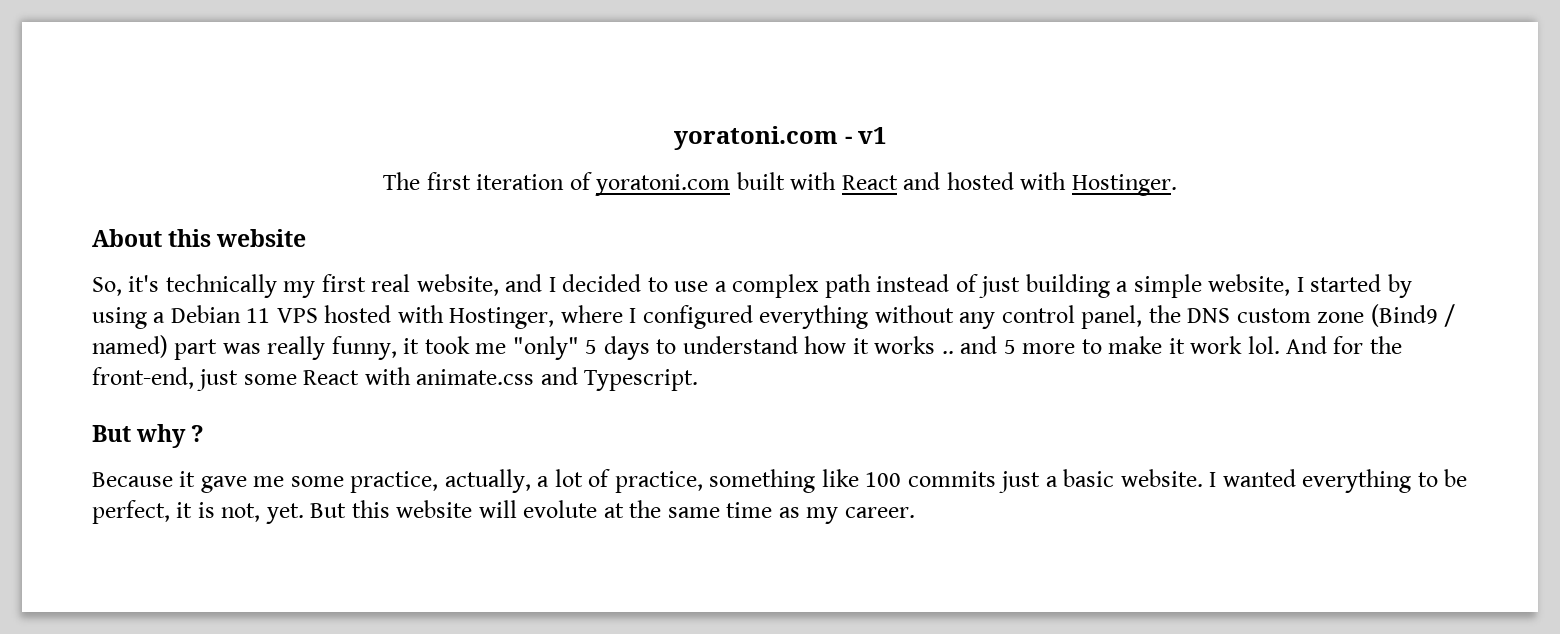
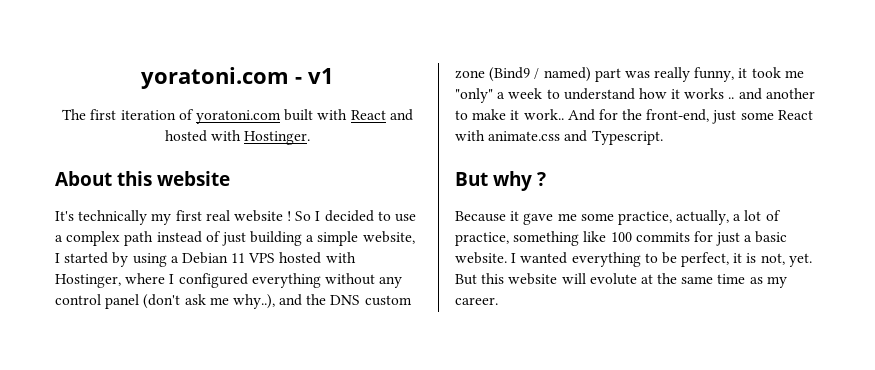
[92,275,160,296] So, it's -> [55,211,74,221] It's
[416,274,543,296] website, and -> [233,210,312,222] website ! So
[1081,305,1143,329] panel, -> [105,294,303,309] panel (don't ask me why..), and
[585,336,650,360] 5 days -> [497,88,543,99] a week
[1003,340,1076,354] 5 more -> [765,88,815,99] another
[1190,336,1280,354] work lol. -> [523,109,564,120] work..
(996, 479) none -> [693,231,713,242] for

